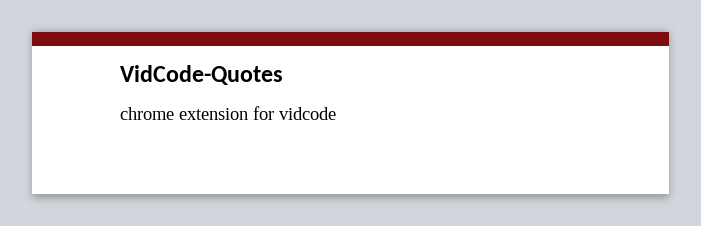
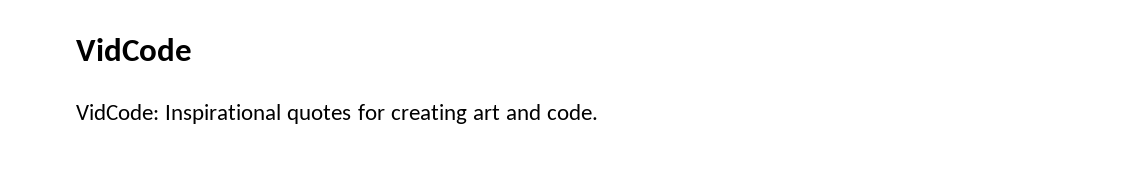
[120,65,283,85] [120,106,336,120] VidCode-Quotes // chrome extension for vidcode -> [76,38,192,61] [76,104,599,124] VidCode // VidCode: Inspirational quotes for creating art and code.

